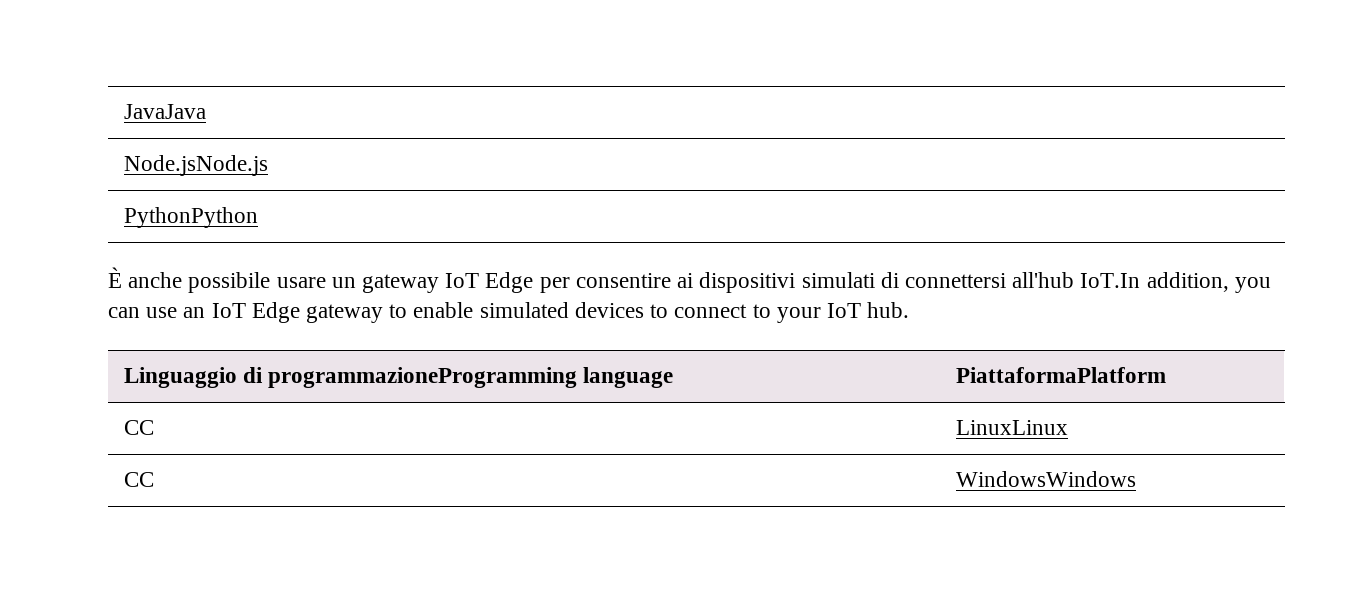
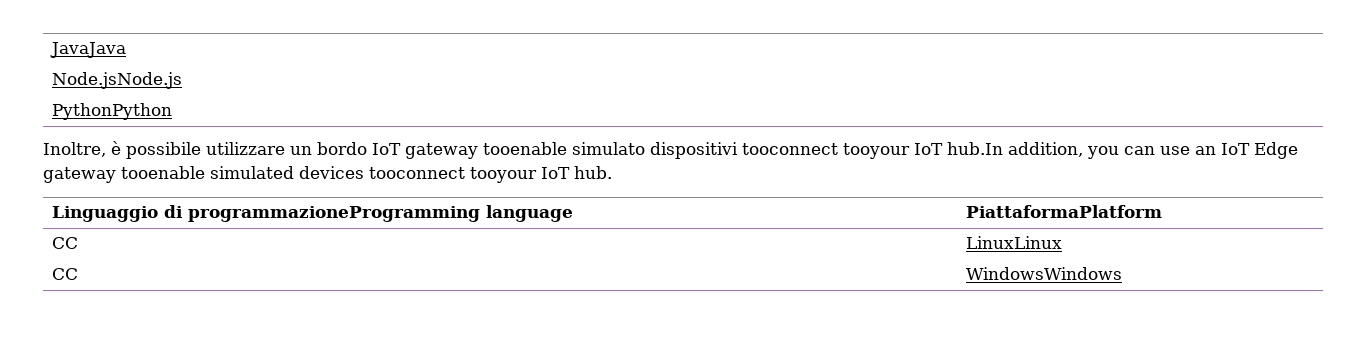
[108,267,1141,293] È anche possibile usare un gateway IoT Edge per consentire ai dispositivi simulati di connettersi all'hub IoT.In -> [43,141,1003,159] Inoltre, è possibile utilizzare un bordo IoT gateway tooenable simulato dispositivi tooconnect tooyour IoT hub.In
[389,302,821,323] to enable simulated devices to connect to your -> [121,166,537,183] tooenable simulated devices tooconnect tooyour

